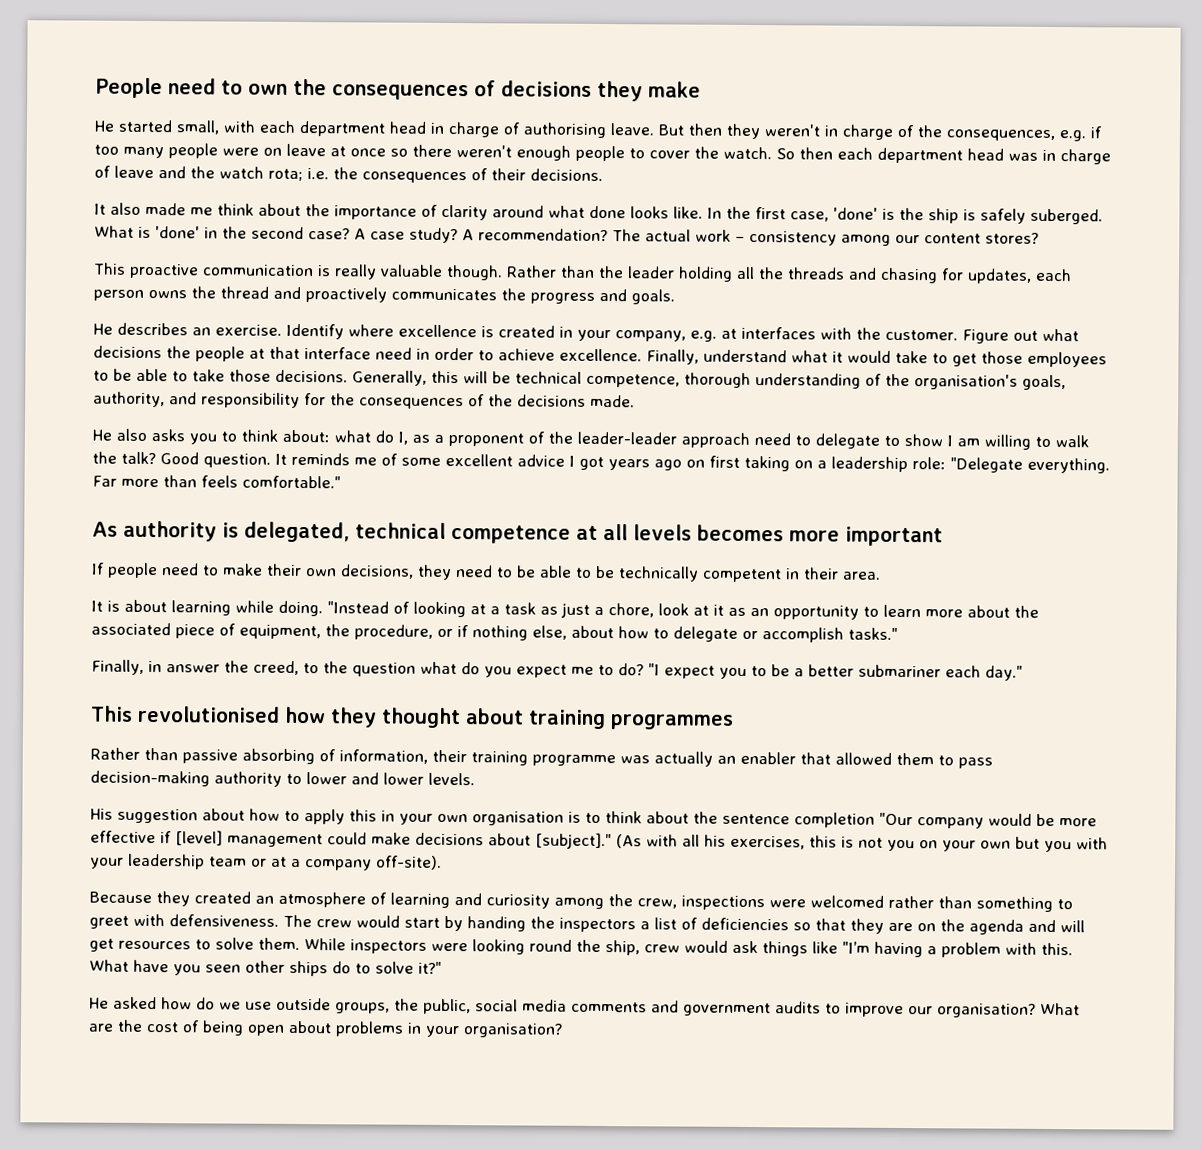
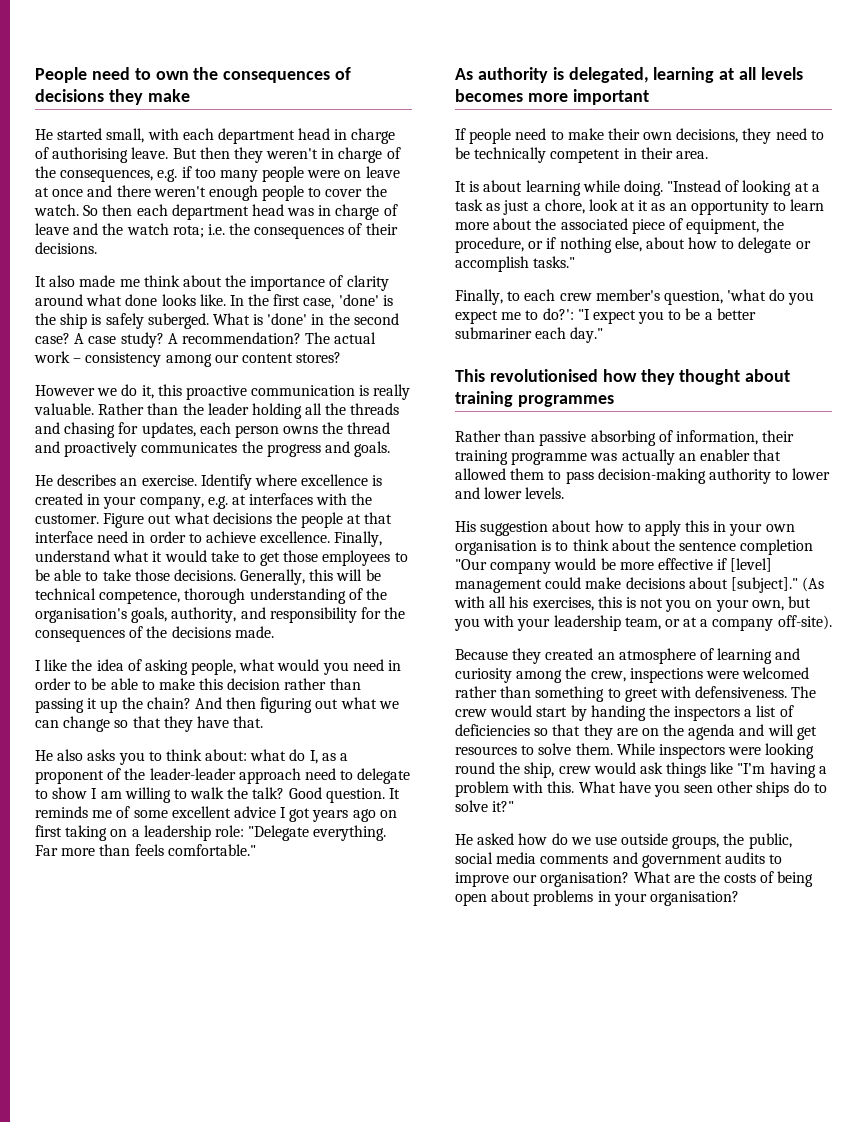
[390,148,408,157] so -> [87,185,113,197] and
[93,262,126,275] This -> [35,384,182,399] However we do it, this
[380,264,503,281] valuable though. -> [34,403,94,415] valuable.
(635, 401) none -> [35,659,402,675] [35,678,361,690] [35,697,399,713] [35,716,264,732] // I like the idea of asking people, what would you need in order to be able to make this decision rather than passing it up the chain? And then figuring out what we can change so that they have that.
[355,522,571,544] technical competence -> [653,67,715,83] learning
[539,565,615,579] able to be -> (470, 153) none
[148,660,457,677] in answer the creed, to the question what -> [507,289,767,305] to each crew member's question, 'what
[618,663,644,676] do? -> [542,308,574,320] do?':
[979,840,1011,849] own -> [751,600,784,611] own,
[209,856,247,867] team -> [624,617,661,630] team,
[146,1022,179,1033] cost -> [724,873,757,883] costs

